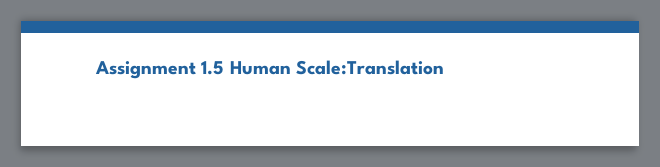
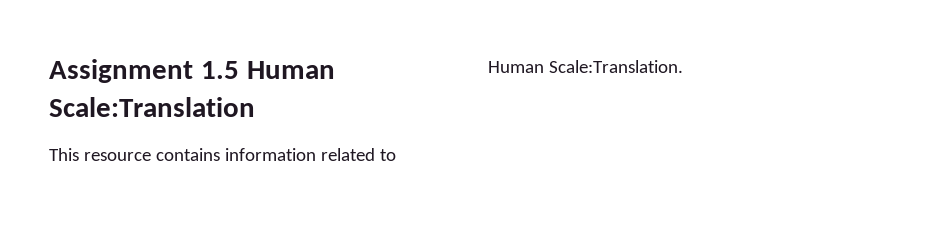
(444, 67) none -> [49,148,396,161] [488,60,683,73] // This resource contains information related to Human Scale:Translation.

